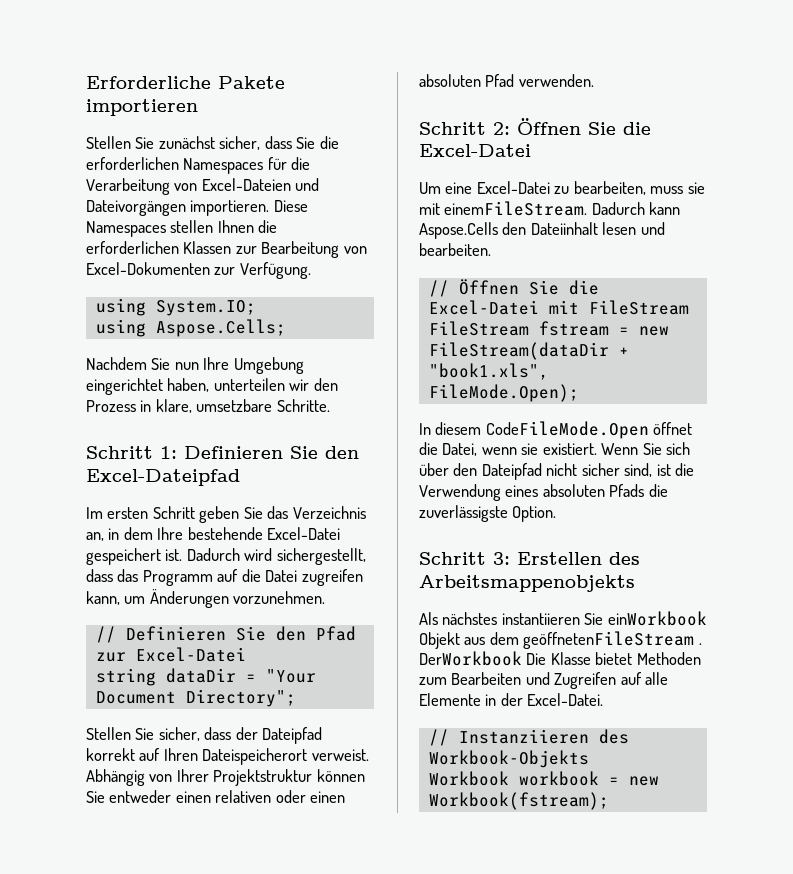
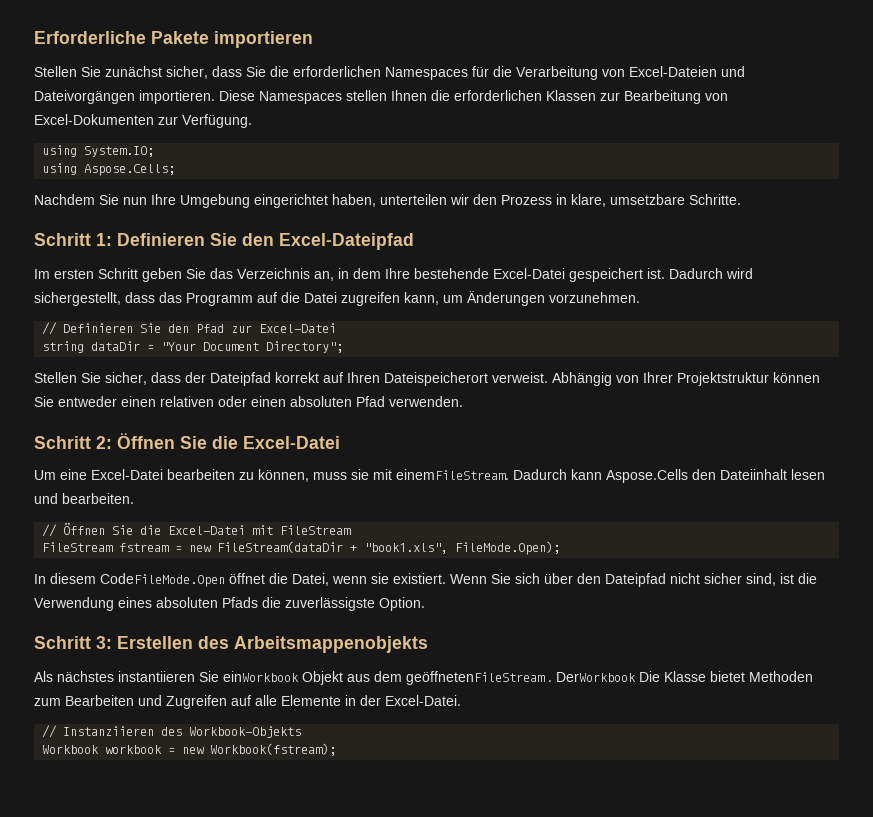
[554,181,646,195] zu bearbeiten, -> [167,469,309,482] bearbeiten zu können,

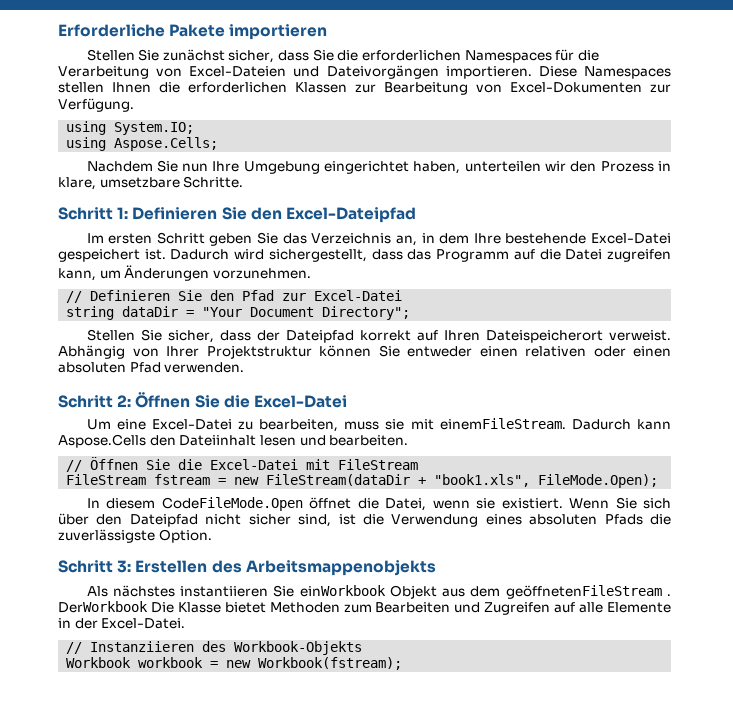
[167,469,309,482] bearbeiten zu können, -> [237,419,339,432] zu bearbeiten,

